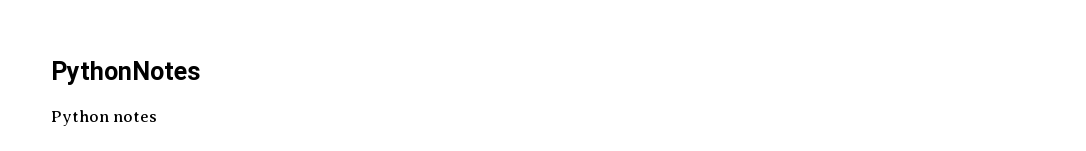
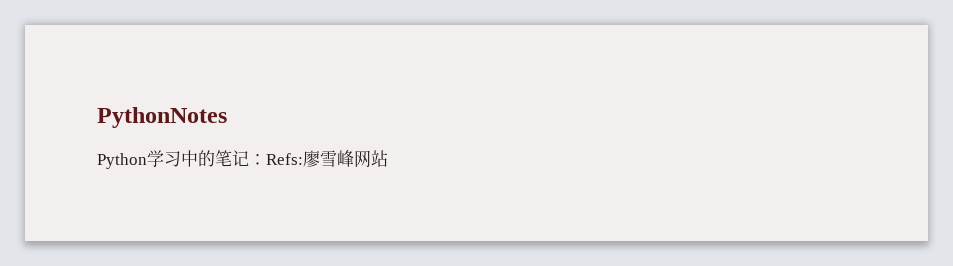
[113,112,158,122] notes -> [147,150,388,168] 学习中的笔记：Refs:廖雪峰网站

